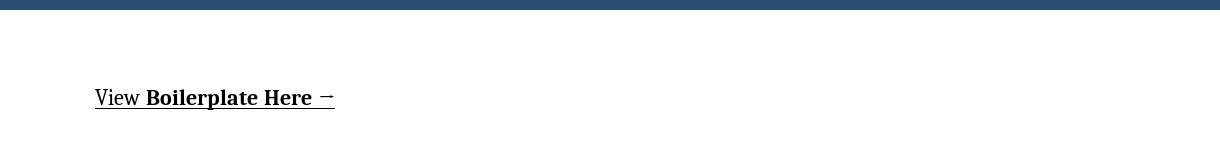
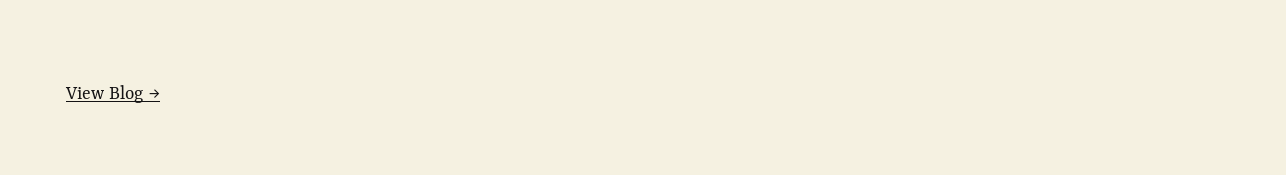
[145,89,312,110] Boilerplate Here -> [109,85,144,103] Blog

